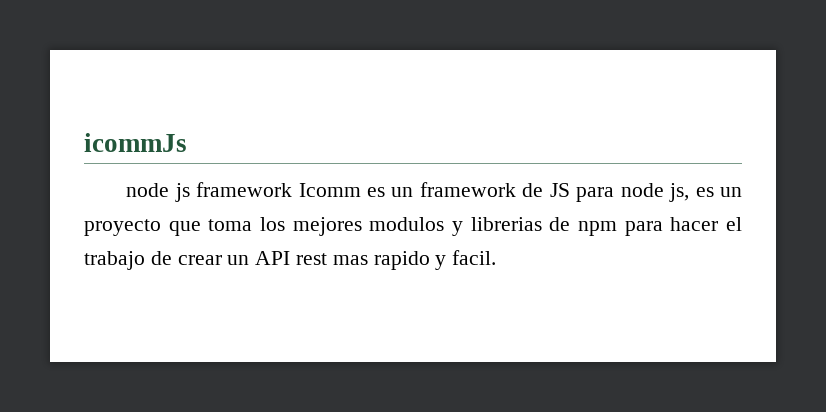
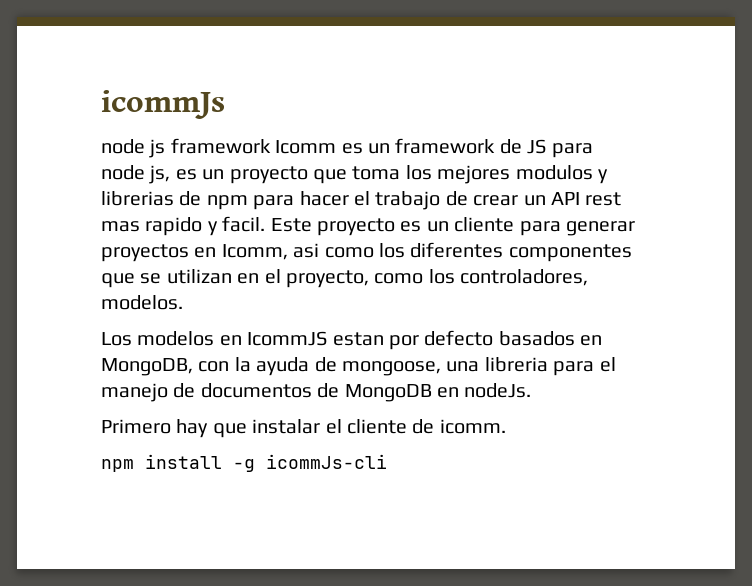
(497, 257) none -> [270,217,635,236] [101,242,632,262] [101,269,589,288] [101,295,183,310] [101,330,603,350] [101,357,616,376] [101,383,532,402] [101,419,506,438] [101,454,387,472] Este proyecto es un cliente para generar proyectos en Icomm, asi como los diferentes componentes que se utilizan en el proyecto, como los controladores, modelos. // Los modelos en IcommJS estan por defecto basados en MongoDB, con la ayuda de mongoose, una libreria para el manejo de documentos de MongoDB en nodeJs. // Primero hay que instalar el cliente de icomm. // npm install -g icommJs-cli

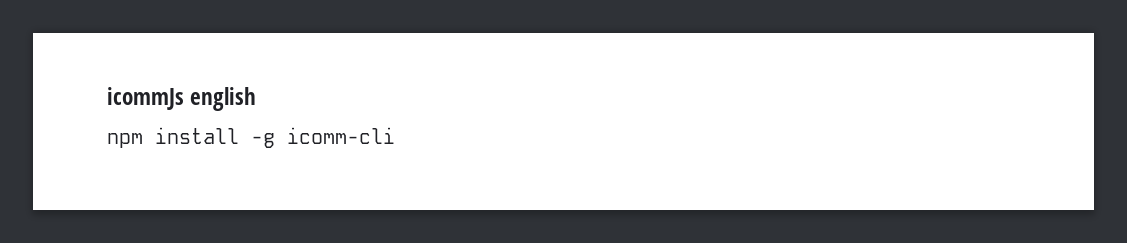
[101,138,593,158] [101,165,608,184] [101,191,622,210] [101,216,635,236] [101,242,632,262] [101,269,589,288] [101,295,183,310] [101,330,603,350] [101,357,616,376] [101,383,532,402] [101,419,506,438] // node js framework Icomm es un framework de JS para node js, es un proyecto que toma los mejores modulos y librerias de npm para hacer el trabajo de crear un API rest mas rapido y facil. Este proyecto es un cliente para generar proyectos en Icomm, asi como los diferentes componentes que se utilizan en el proyecto, como los controladores, modelos. // Los modelos en IcommJS estan por defecto basados en MongoDB, con la ayuda de mongoose, una libreria para el manejo de documentos de MongoDB en nodeJs. // Primero hay que instalar el cliente de icomm. -> [190,87,257,111] english
[266,454,387,469] icommJs-cli -> [287,127,395,144] icomm-cli

